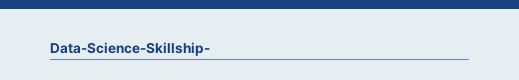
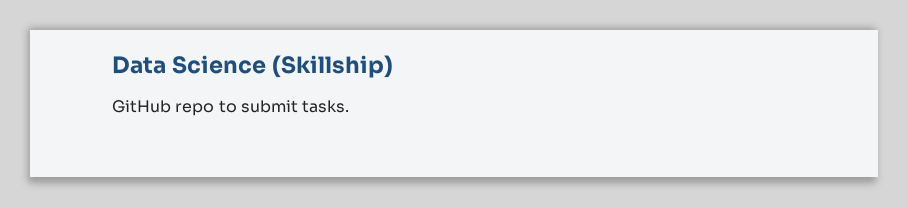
[50,42,210,56] Data-Science-Skillship- -> [112,55,394,78] [112,100,350,116] Data Science (Skillship) // GitHub repo to submit tasks.

